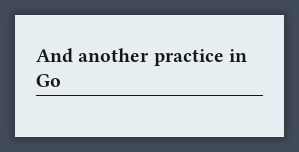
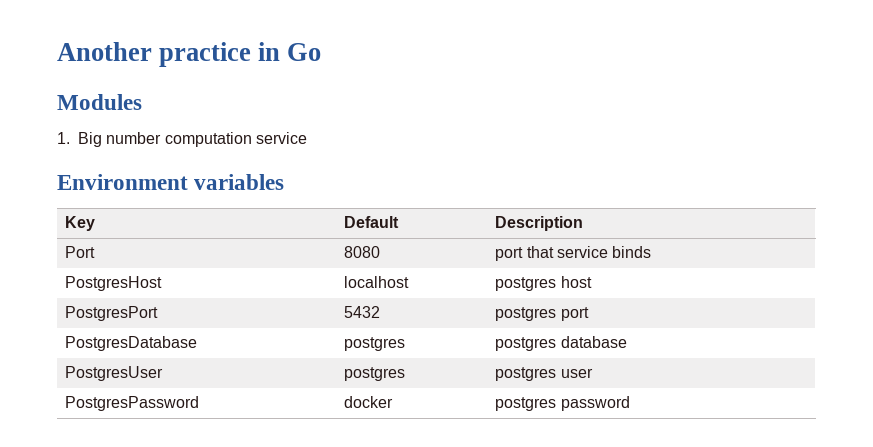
[36,48,150,63] And another -> [57,42,152,61] Another
(61, 80) none -> [57,94,142,110] [57,132,307,147] [57,174,285,190] [65,216,96,231] [344,216,400,228] [495,216,584,231] [65,246,96,258] [344,246,381,258] [495,246,652,261] [65,276,163,291] [344,276,410,288] [495,276,592,291] [65,306,159,321] [344,306,381,318] [495,307,589,321] [65,336,198,351] [344,337,406,351] [495,336,627,351] [65,366,164,381] [344,367,406,381] [495,367,593,381] [65,396,200,411] [344,396,394,408] [495,396,630,411] // Modules // 1. Big number computation service // Environment variables // Key | Default | Description // Port | 8080 | port that service binds // PostgresHost | localhost | postgres host // PostgresPort | 5432 | postgres port // PostgresDatabase | postgres | postgres database // PostgresUser | postgres | postgres user // PostgresPassword | docker | postgres password

